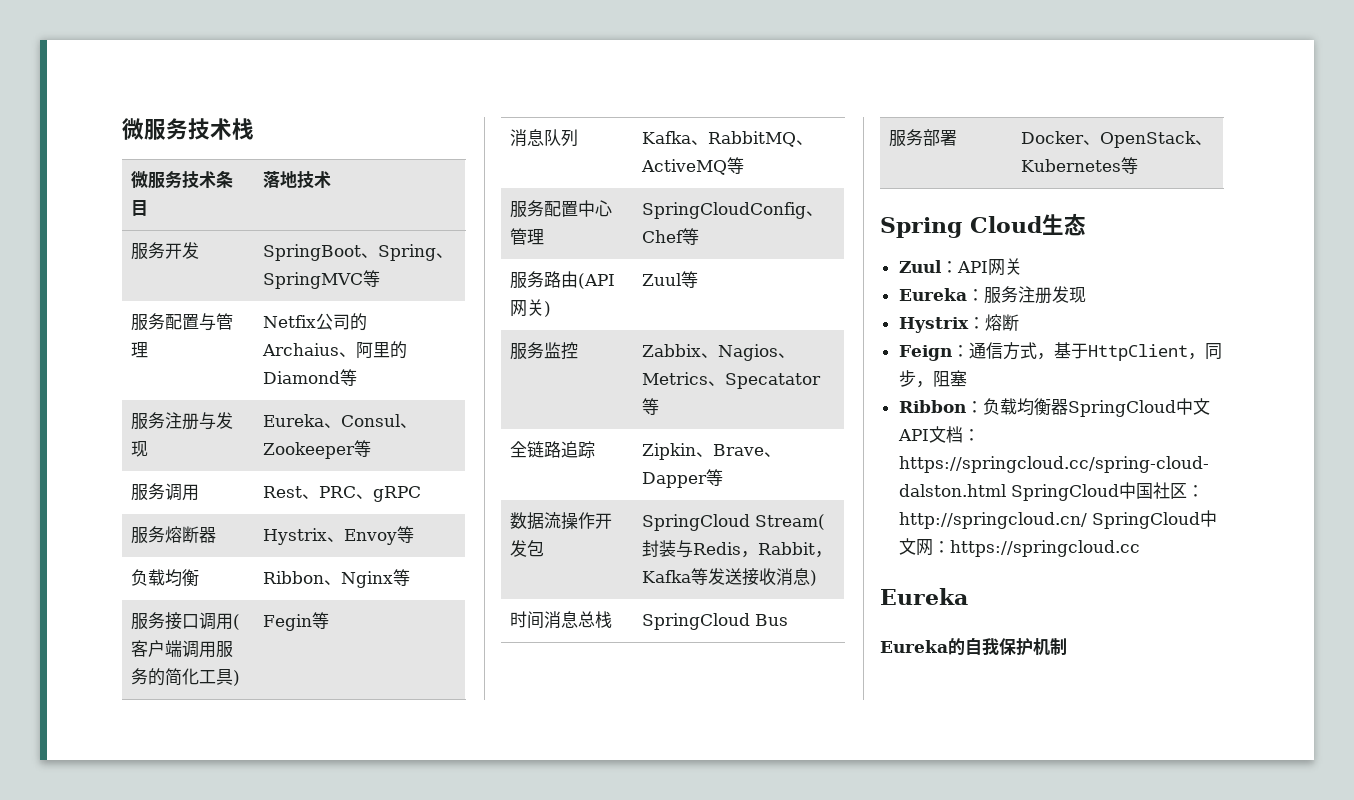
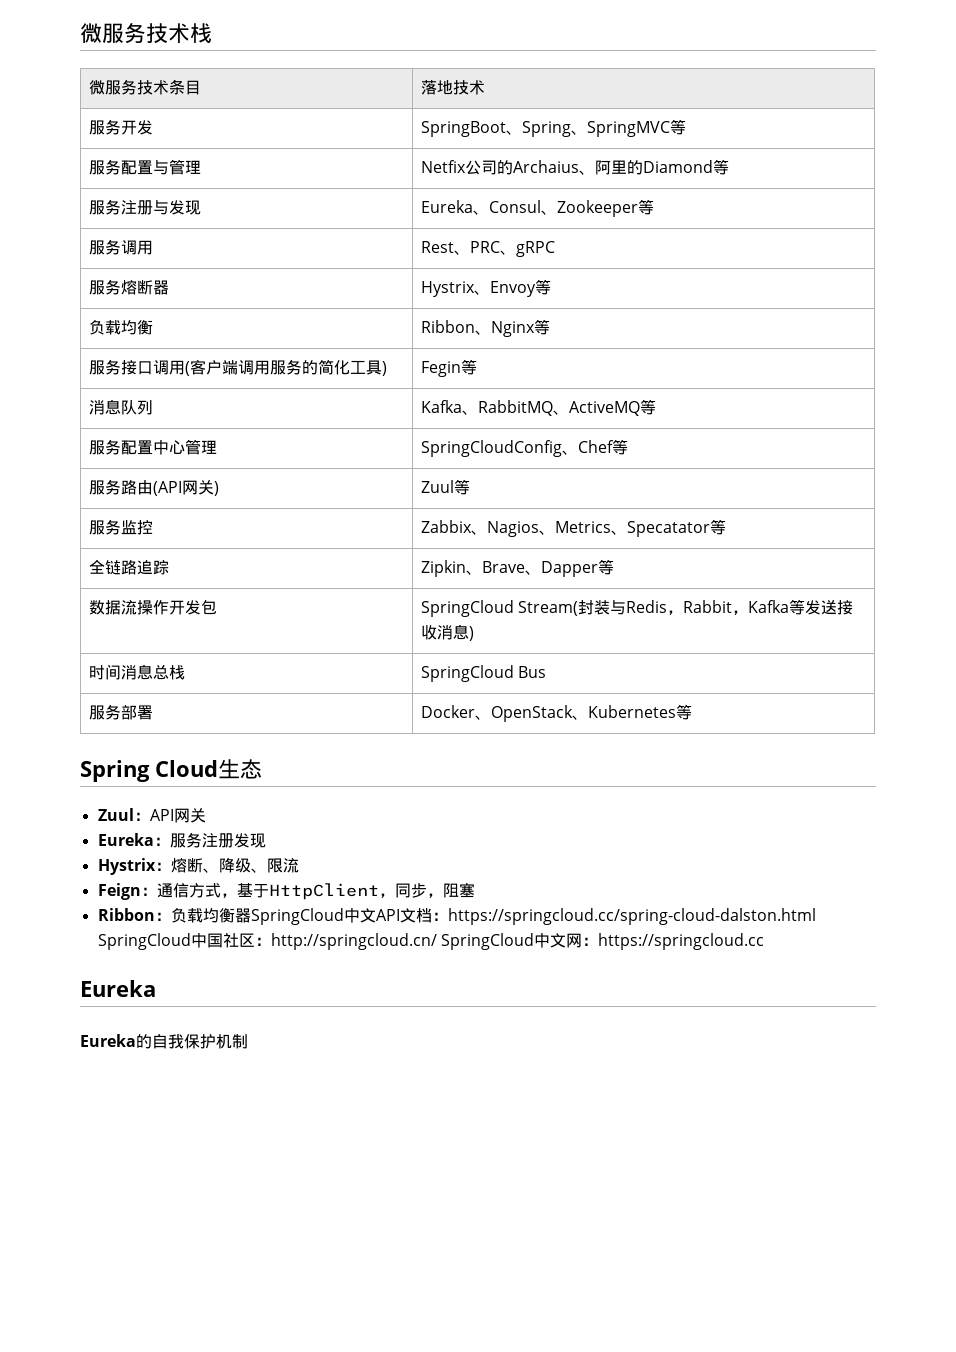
(1019, 322) none -> [202,858,299,873] 、降级、限流

